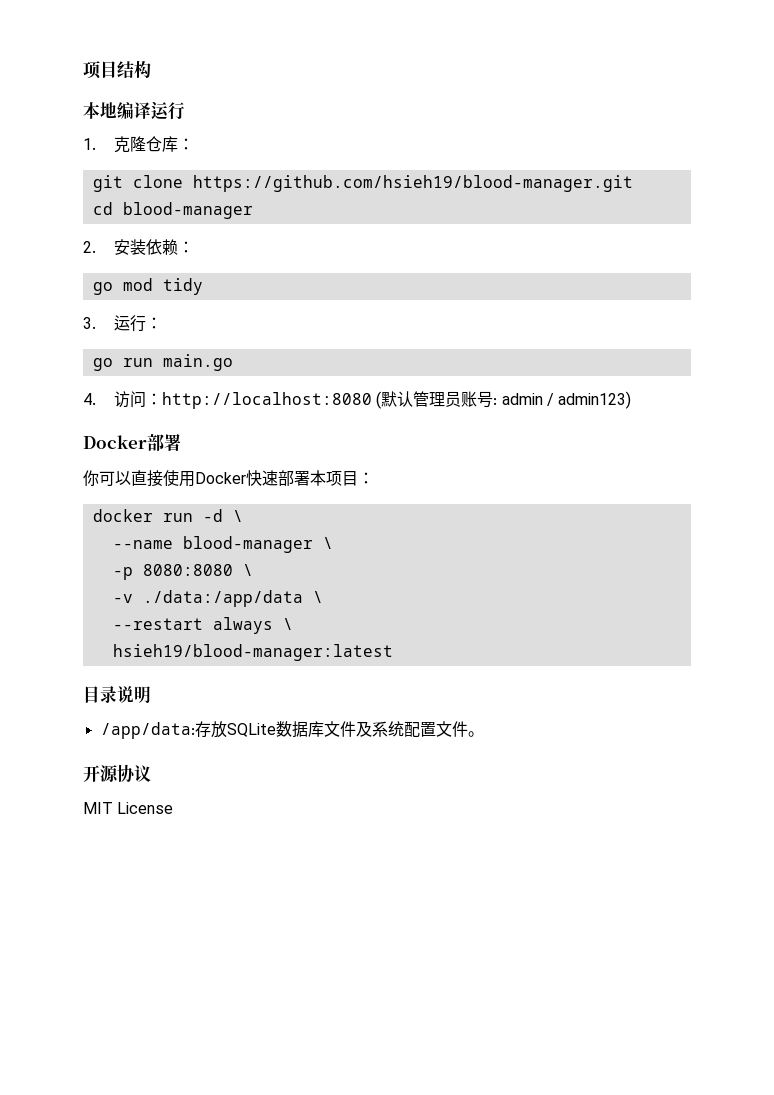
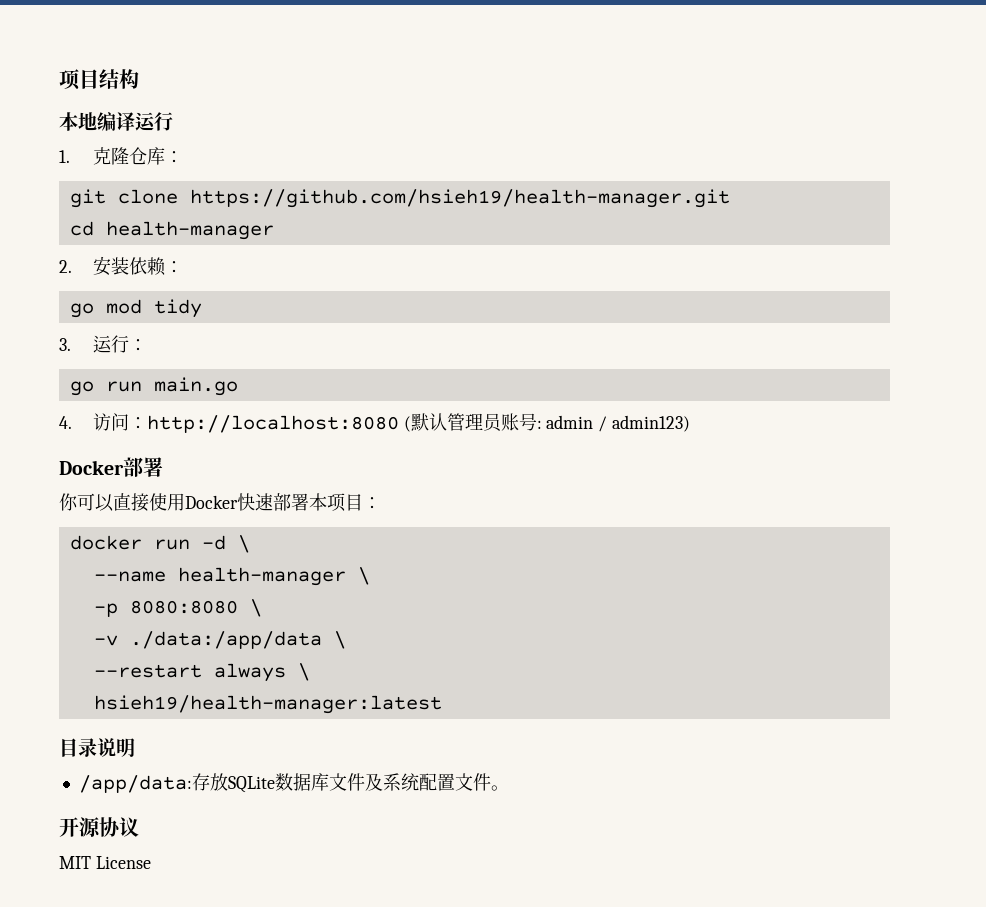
[192,175,633,192] https://github.com/hsieh19/blood-manager.git -> [189,189,730,208] https://github.com/hsieh19/health-manager.git
[122,202,253,219] blood-manager -> [105,221,274,240] health-manager
[182,536,313,553] blood-manager -> [177,567,346,586] health-manager
[112,644,393,661] hsieh19/blood-manager:latest -> [93,695,442,714] hsieh19/health-manager:latest

